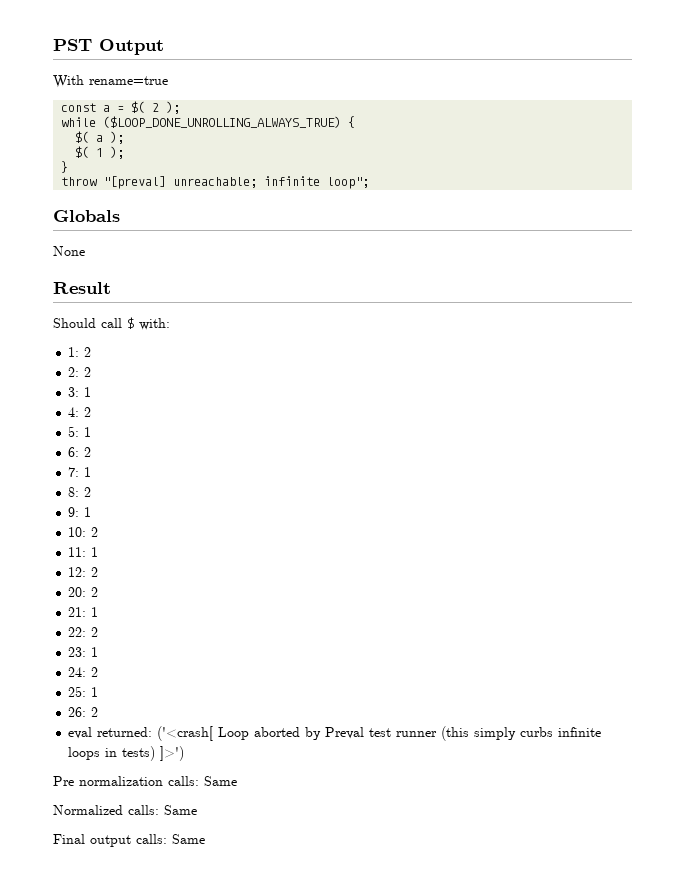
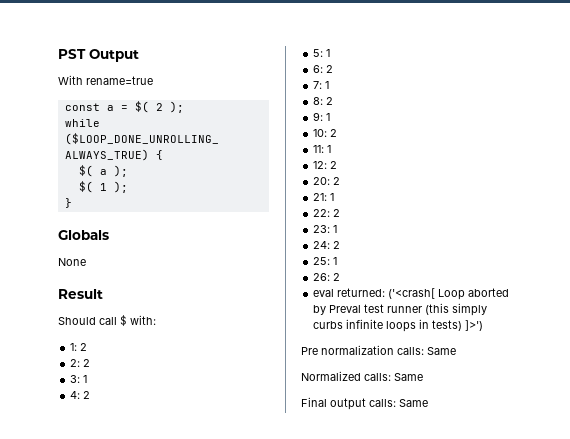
[61,176,370,189] // throw "[preval] unreachable; infinite loop"; -> (72, 203) none

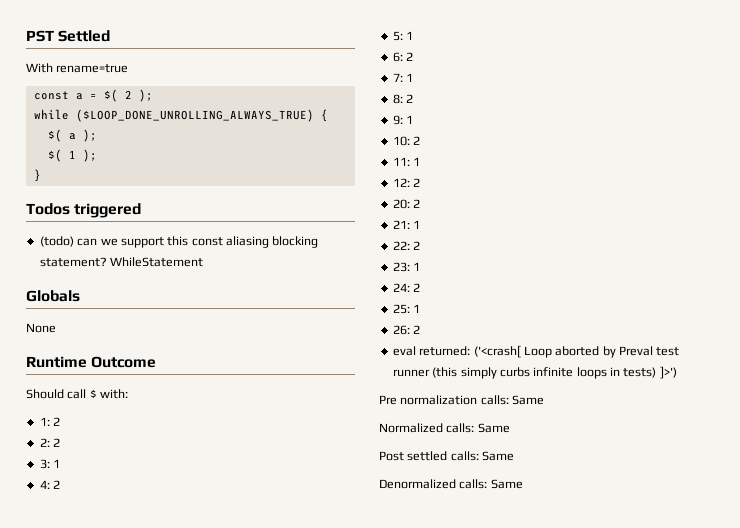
[89,49,139,62] Output -> [58,30,111,42] Settled
(72, 203) none -> [26,203,142,218] [39,236,319,248] [39,257,204,267] // Todos triggered // (todo) can we support this const aliasing blocking statement? WhileStatement
[58,289,103,299] Result -> [26,356,157,368] Runtime Outcome
[301,397,428,410] Final output calls: Same -> [379,451,515,461] [379,479,523,489] Post settled calls: Same // Denormalized calls: Same

